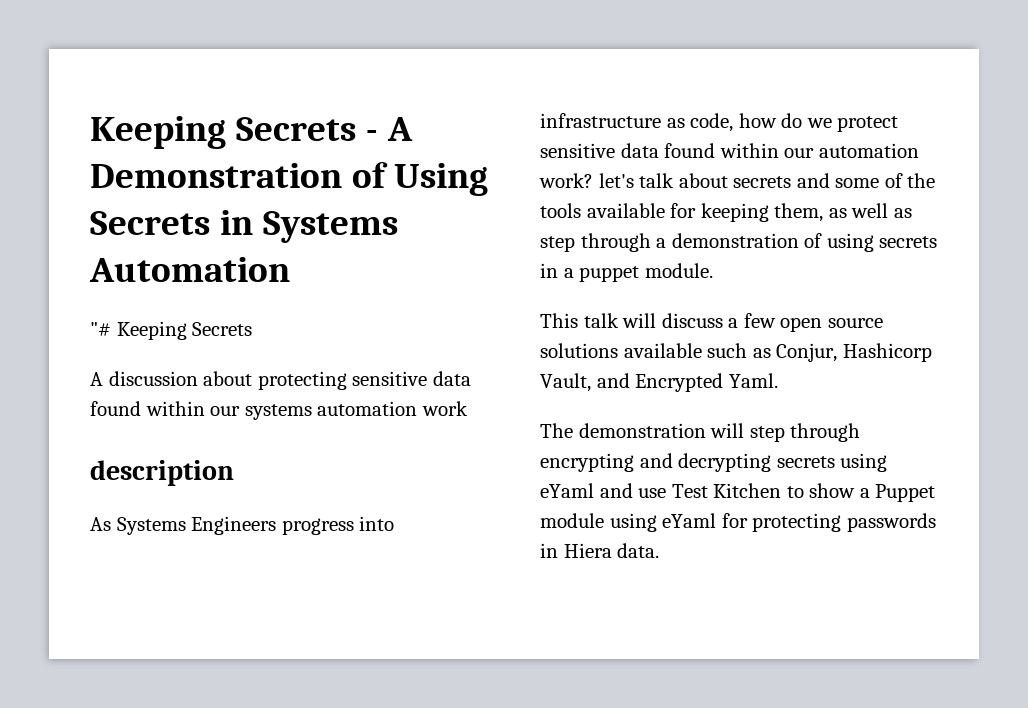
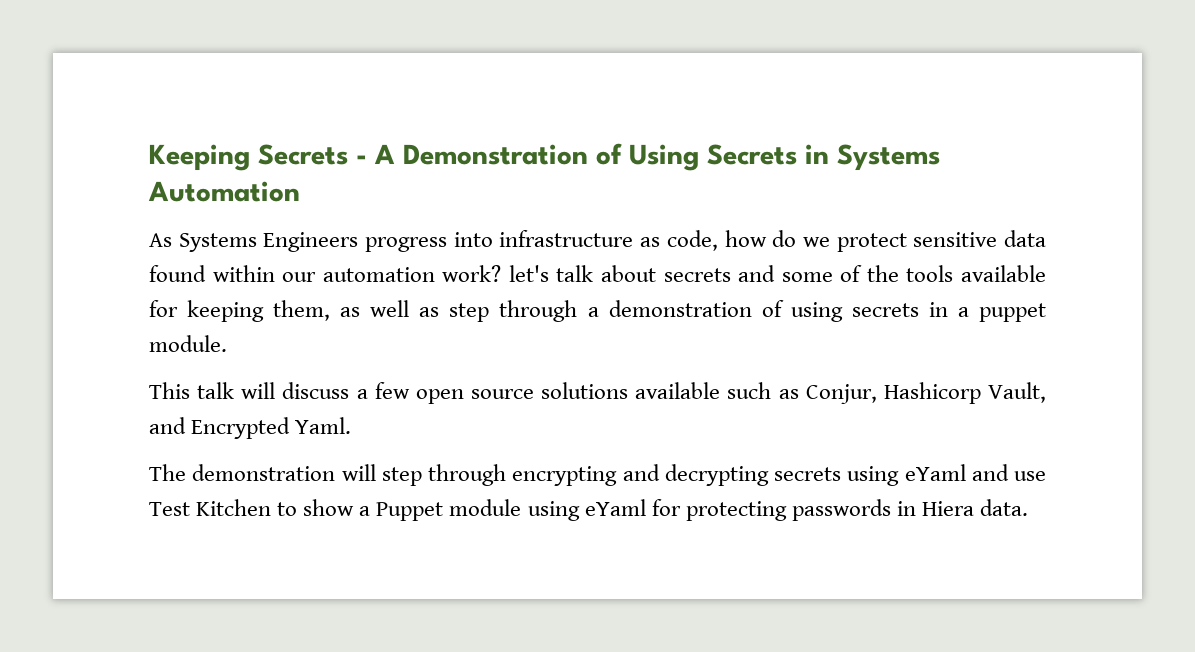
[90,321,253,340] [90,371,471,390] [90,401,468,420] [90,460,234,486] // "# Keeping Secrets // A discussion about protecting sensitive data found within our systems automation work // description -> (300, 191) none

